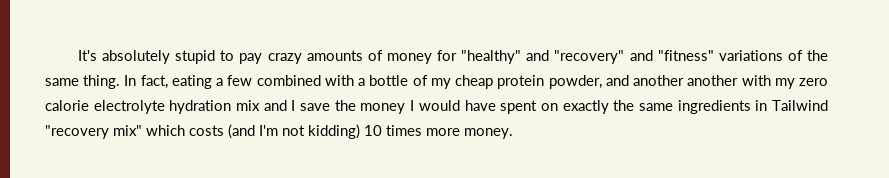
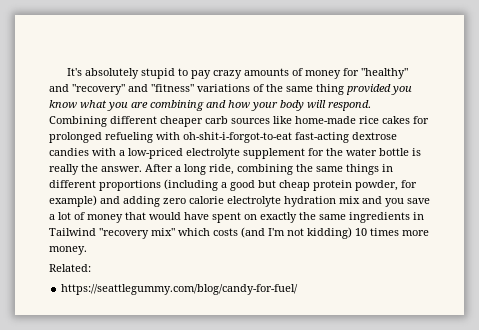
[83,75,795,89] thing. In fact, eating a few combined with a bottle of my cheap protein powder, and another another with my -> [316,84,412,95] [49,100,371,111] [49,116,429,127] [49,132,397,143] [49,148,421,159] [49,164,393,175] [49,179,417,191] [49,195,160,207] thing provided you know what you are combining and how your body will respond. Combining different cheaper carb sources like home-made rice cakes for prolonged refueling with oh-shit-i-forgot-to-eat fast-acting dextrose candies with a low-priced electrolyte supplement for the water bottle is really the answer. After a long ride, combining the same things in different proportions (including a good but cheap protein powder, for example) and adding
[291,100,415,114] I save the money I -> [385,198,430,207] [49,212,146,223] you save a lot of money that
(513, 133) none -> [49,264,91,272] [61,284,299,295] // Related: // https://seattlegummy.com/blog/candy-for-fuel/

